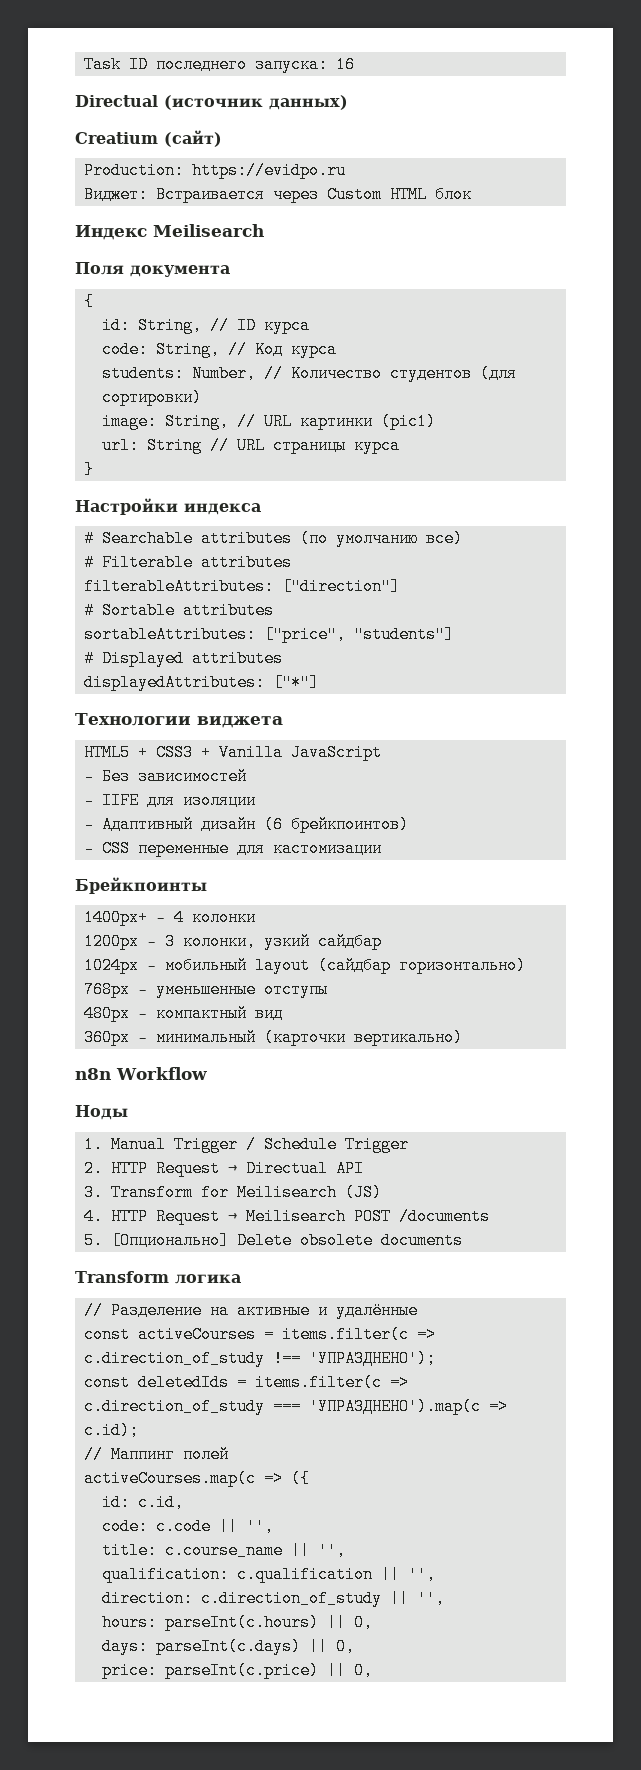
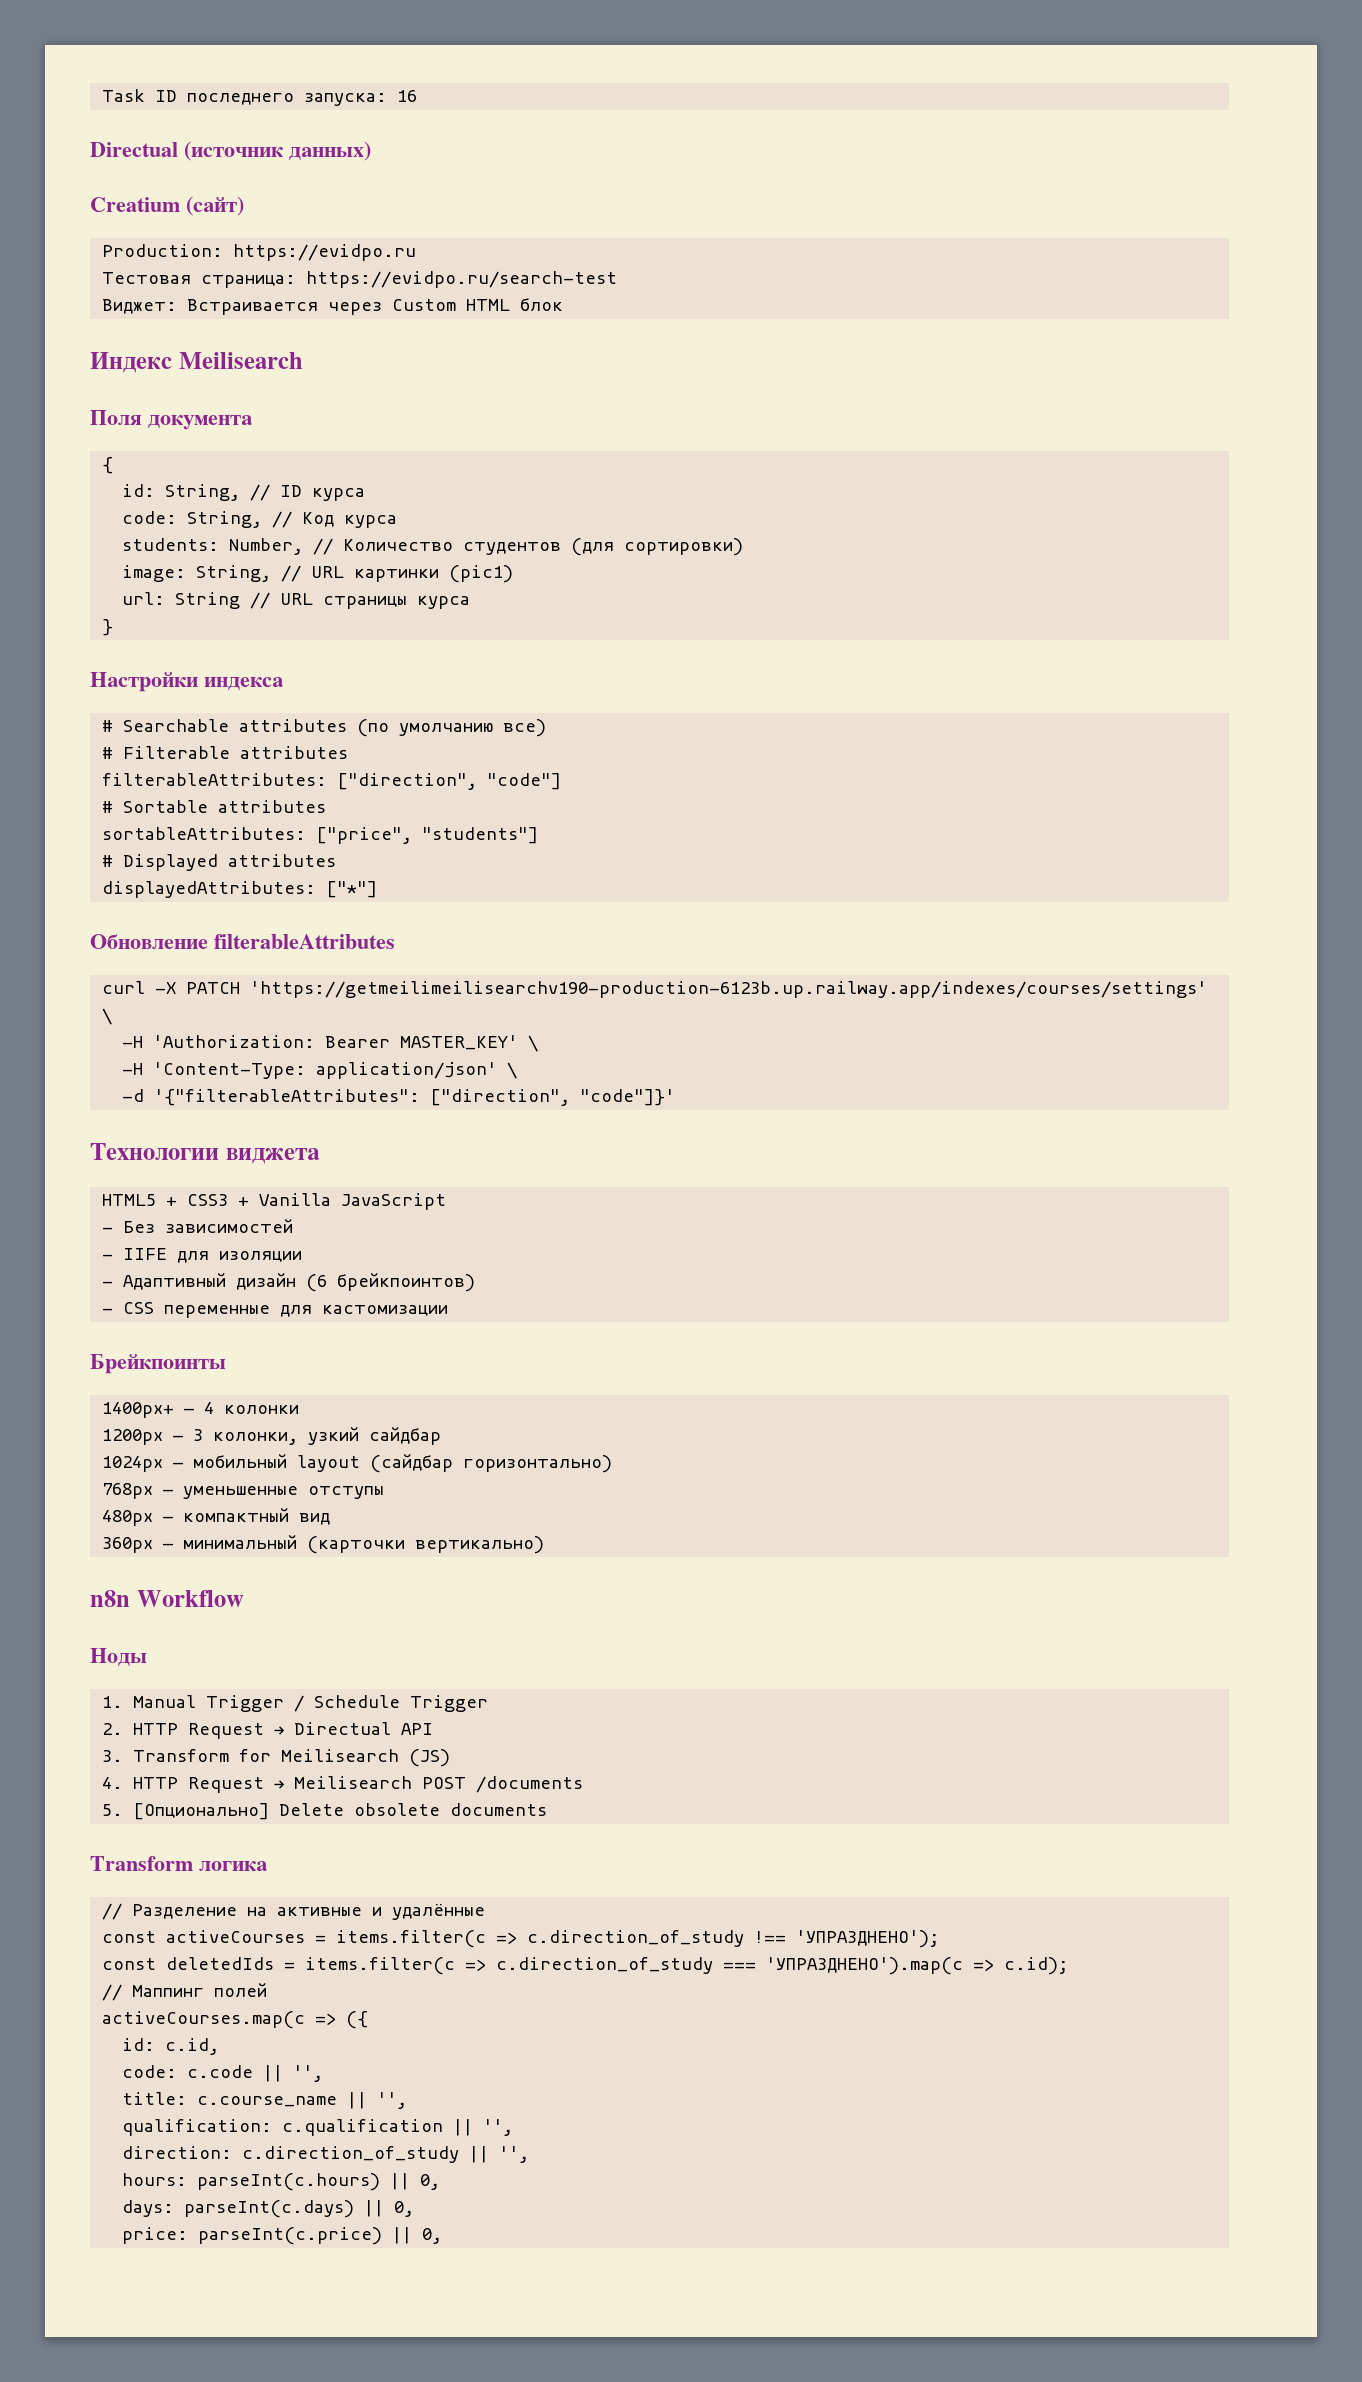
(346, 170) none -> [101,271,617,288] // Тестовая страница: https://evidpo.ru/search-test
[282,578,400,595] ["direction"] -> [336,773,561,790] ["direction", "code"]
(319, 682) none -> [90,934,395,949] [101,981,1207,998] [101,1008,112,1025] [121,1035,538,1052] [121,1062,517,1079] [121,1089,675,1106] // Обновление filterableAttributes // curl -X PATCH 'https://getmeilimeilisearchv190-production-6123b.up.railway.app/indexes/courses/settings' \ // -H 'Authorization: Bearer MASTER_KEY' \ // -H 'Content-Type: application/json' \ // -d '{"filterableAttributes": ["direction", "code"]}'

